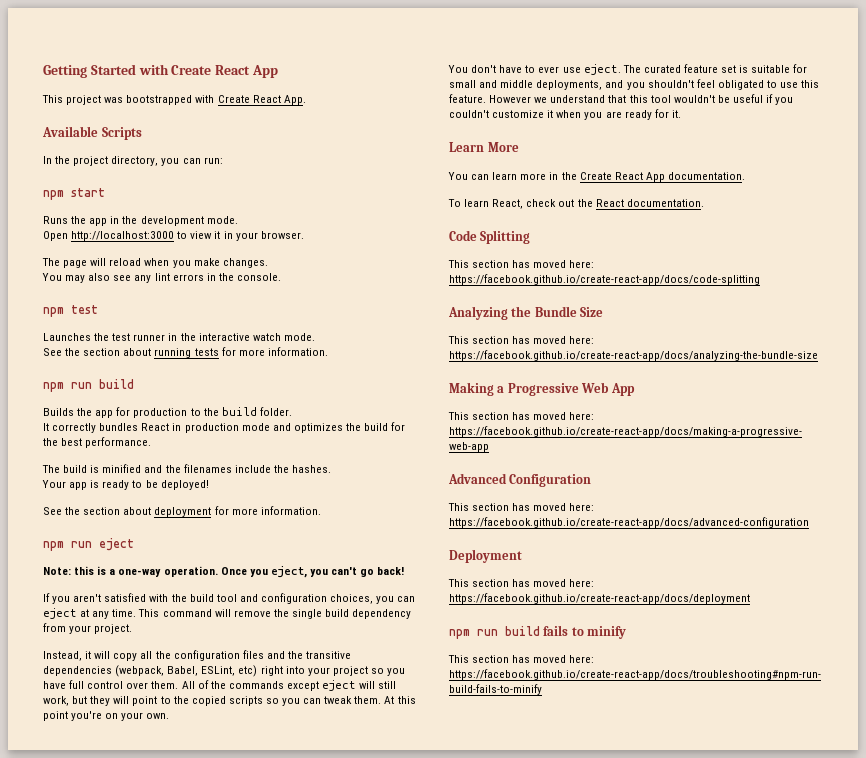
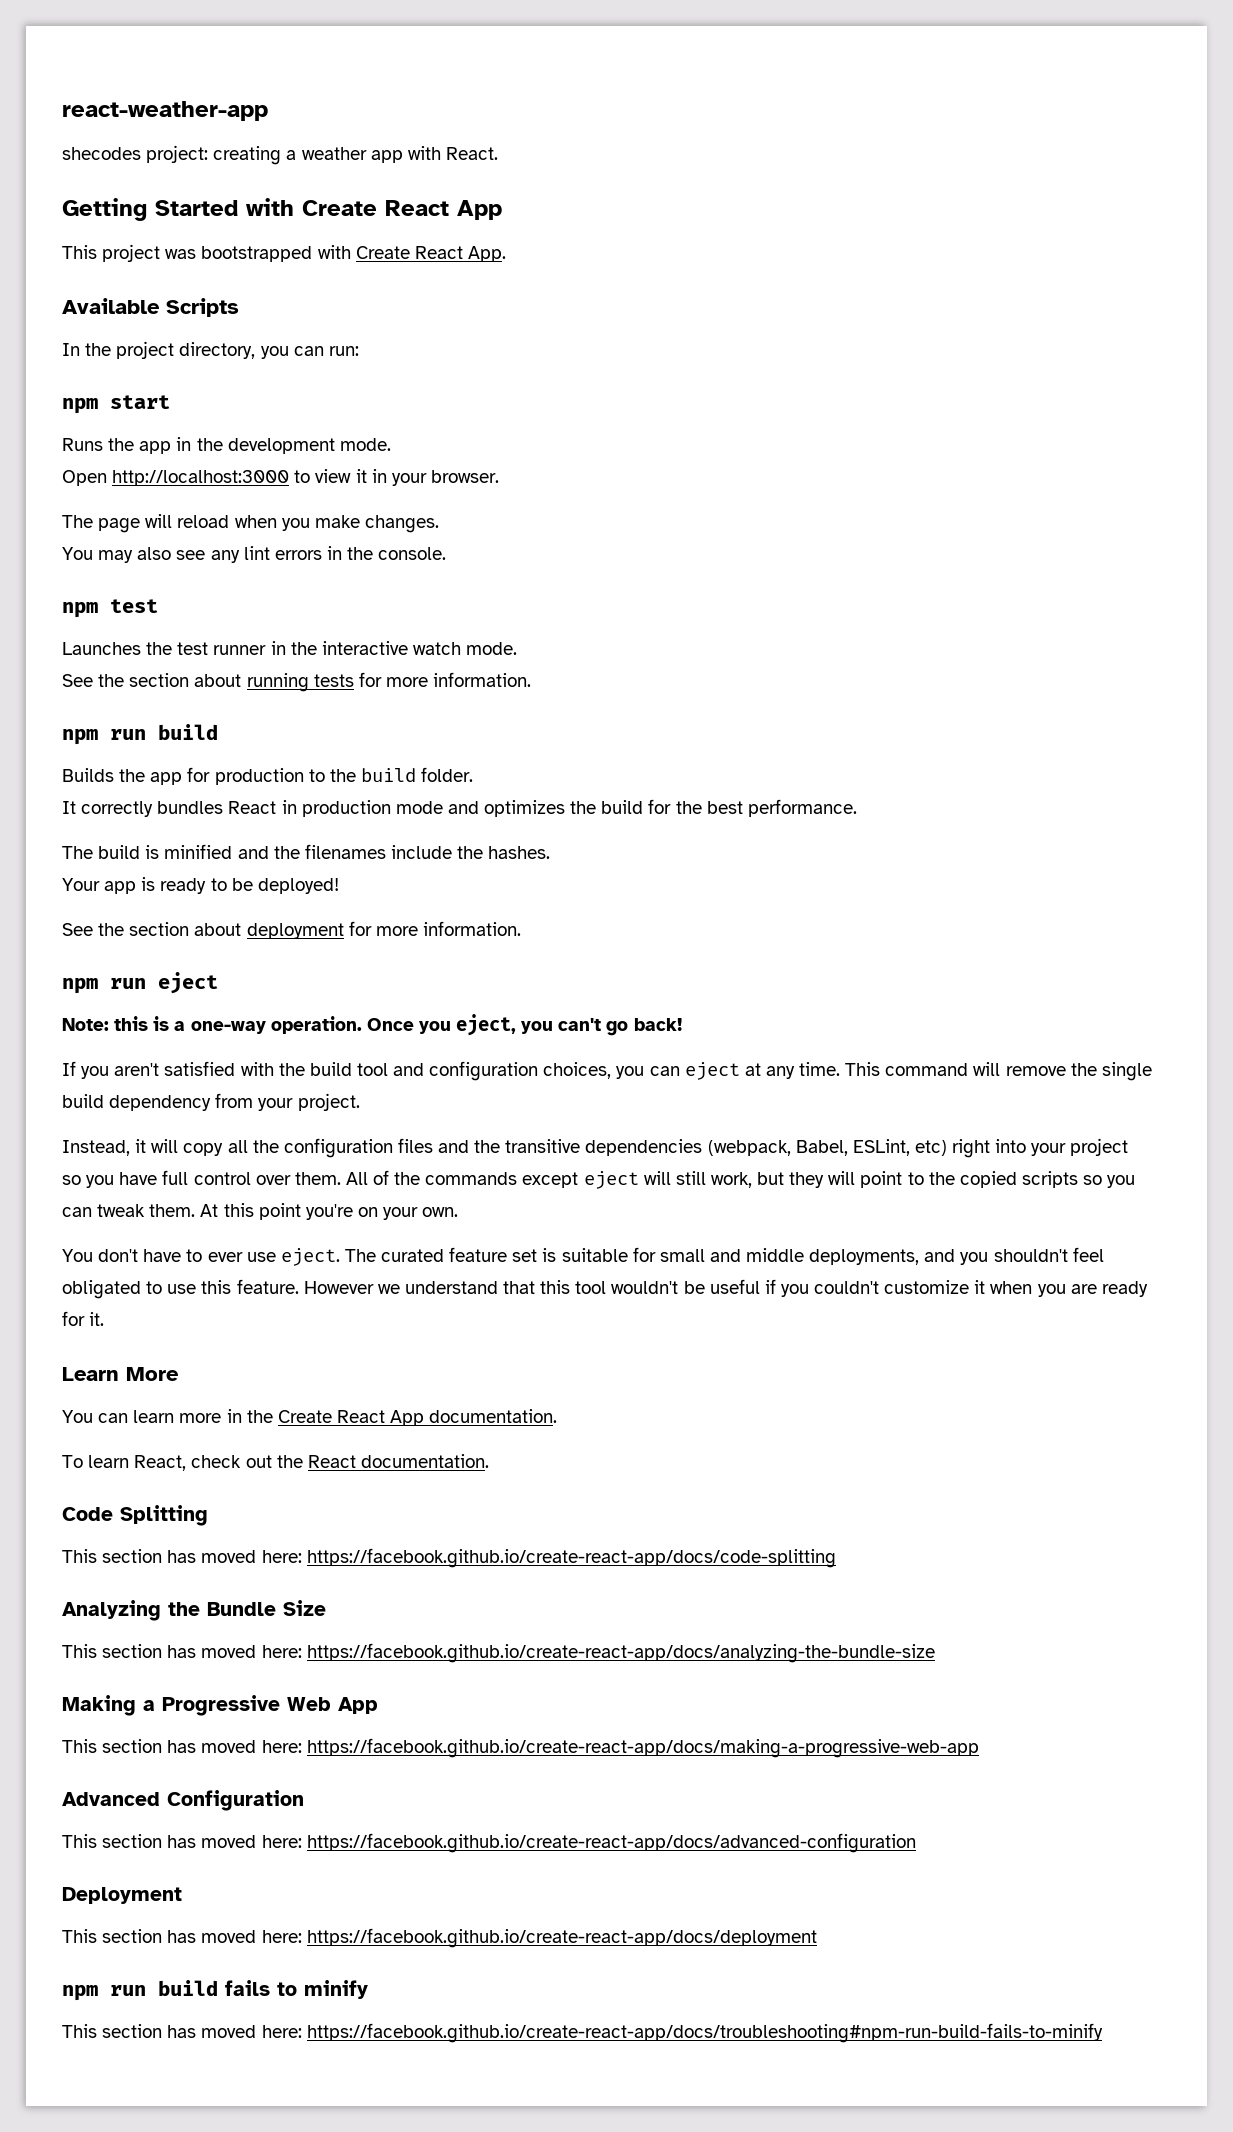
(43, 71) none -> [62,101,268,121] [62,145,498,165] react-weather-app // shecodes project: creating a weather app with React. //

